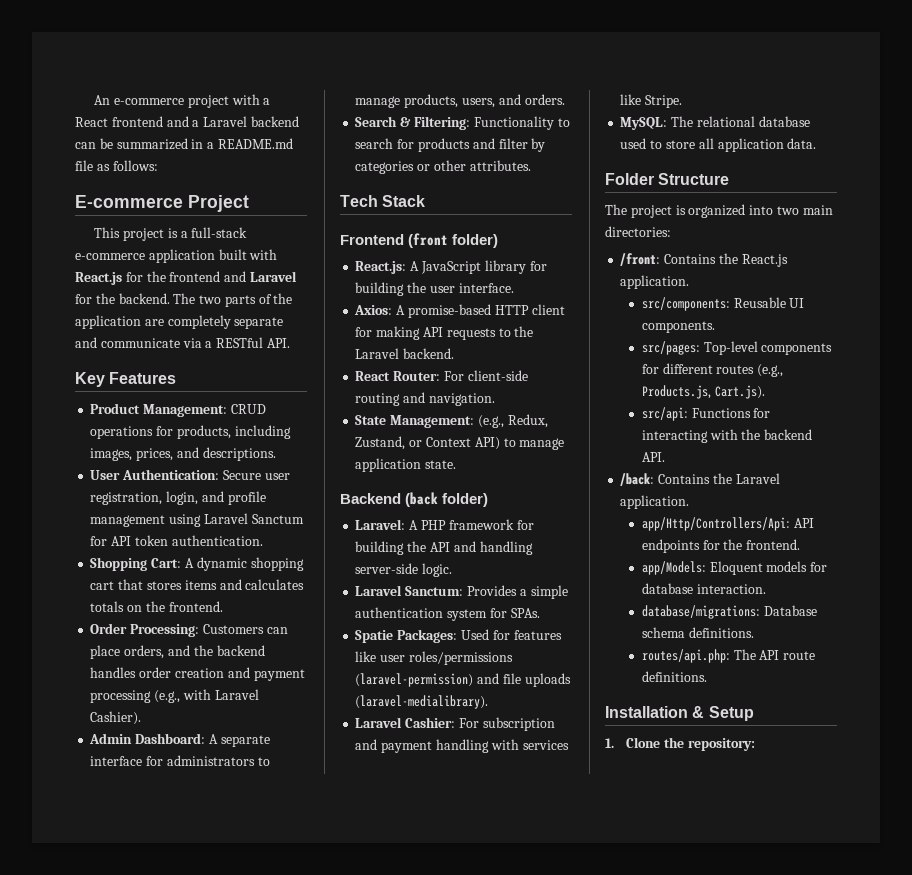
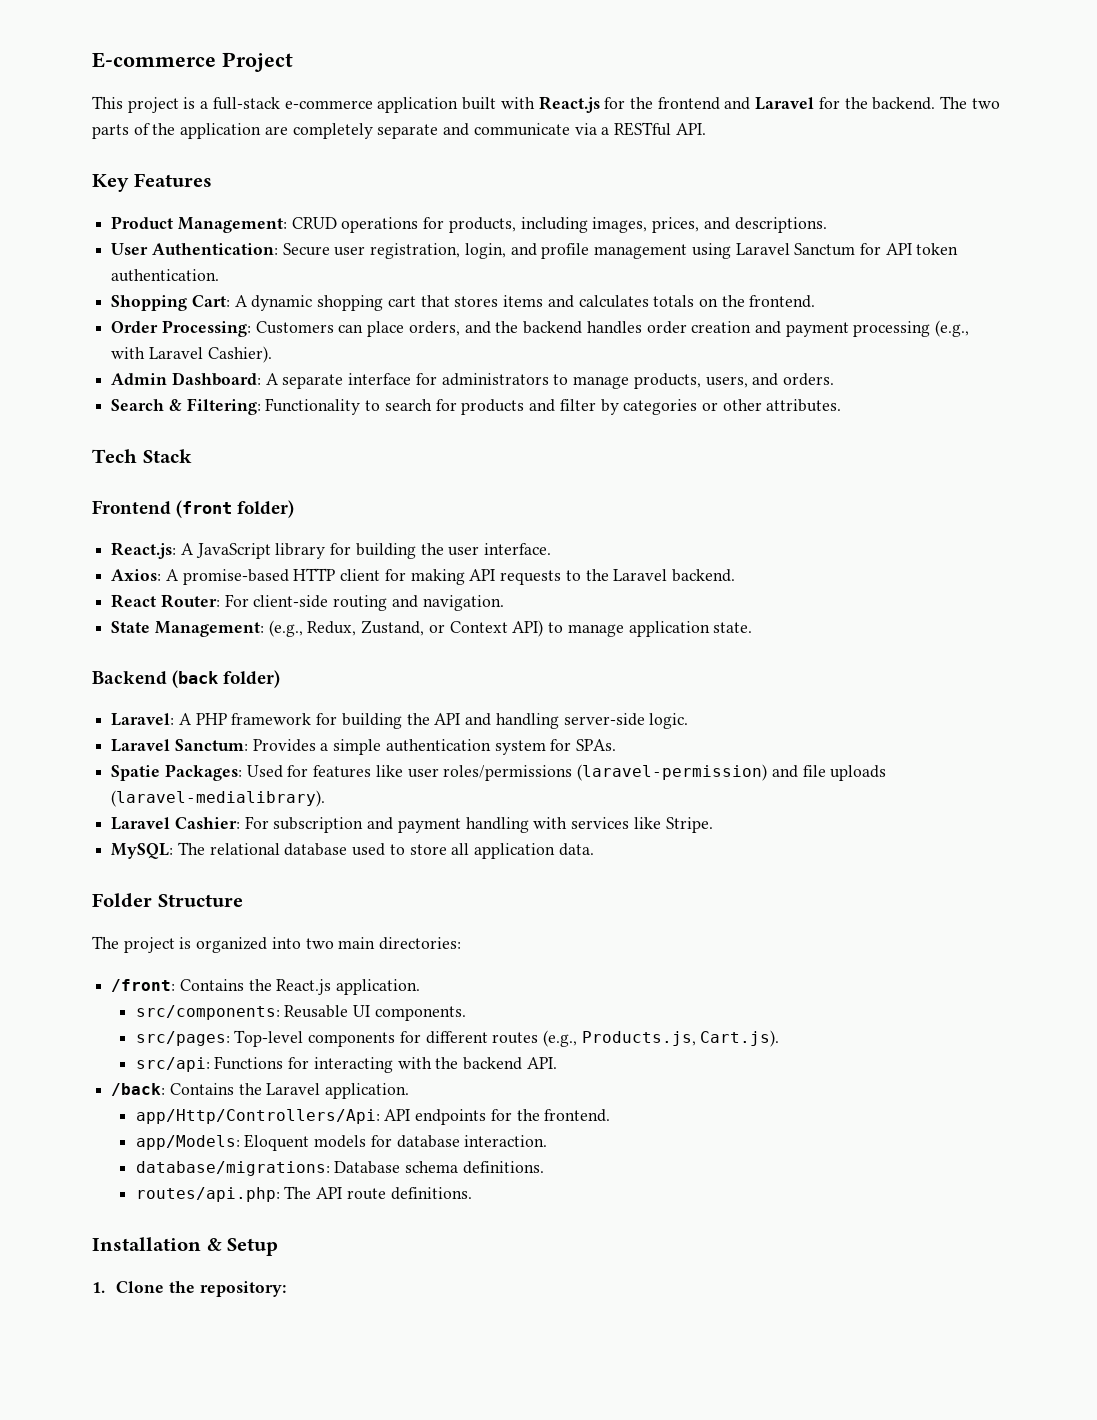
[94,94,271,108] [75,116,299,127] [75,138,293,150] [75,160,158,171] An e-commerce project with a React frontend and a Laravel backend can be summarized in a README.md file as follows: // -> (92, 60) none

